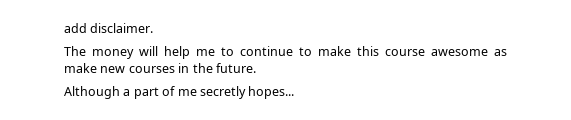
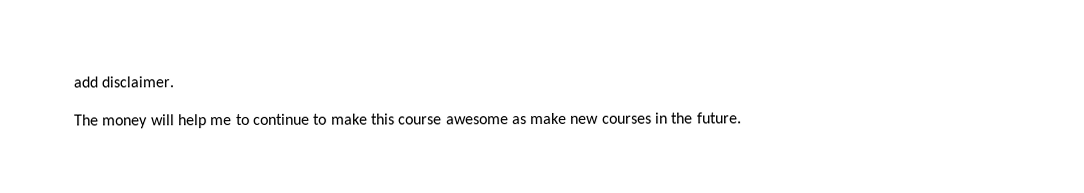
[64,86,295,99] // Although a part of me secretly hopes... -> (742, 118) none

